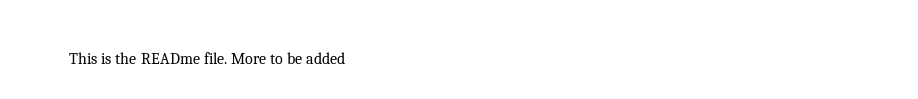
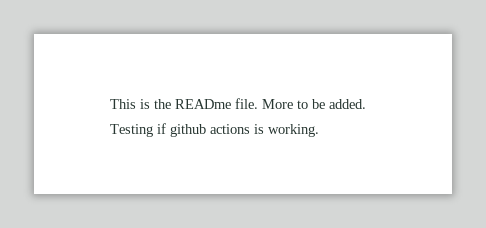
[306,52,346,64] added -> [329,99,366,109] [110,123,319,137] added. // Testing if github actions is working.

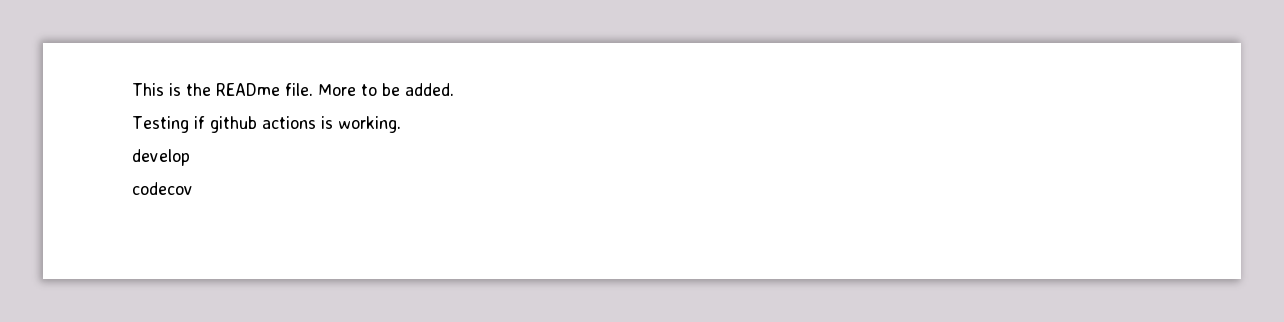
(319, 130) none -> [132,149,190,166] [132,182,193,195] // develop // codecov

